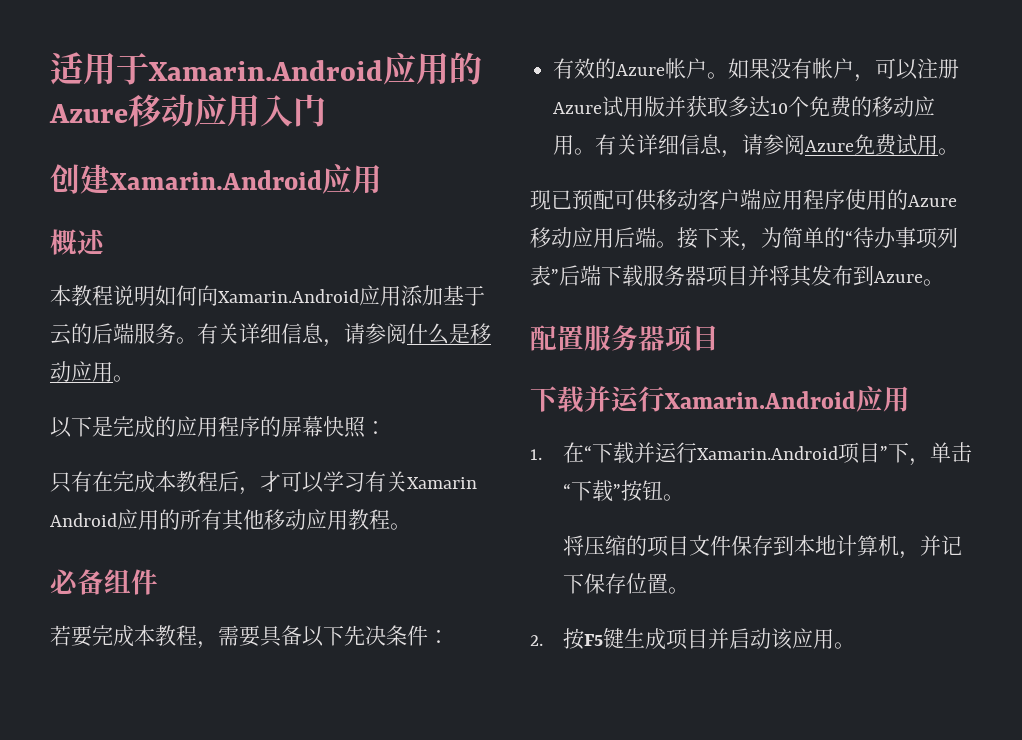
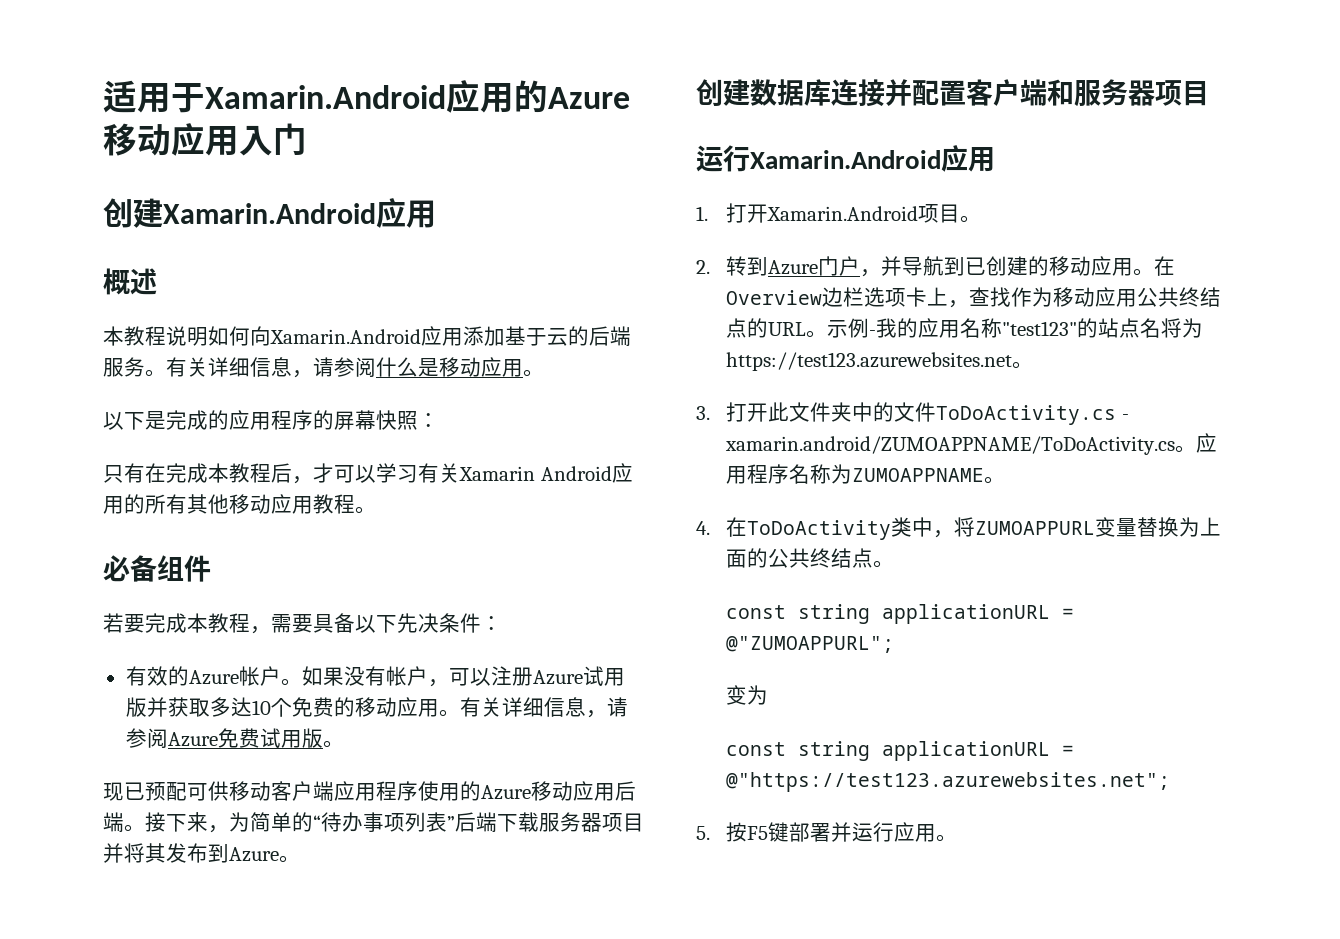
(939, 145) none -> [301,728,323,748] 版
[530,325,584,351] 配置 -> [696,79,1074,107] 创建数据库连接并配置客户端和
[530,386,611,413] 下载并 -> (1209, 93) none
[562,442,972,466] [562,480,684,502] [562,535,962,559] [562,573,689,594] [530,628,793,650] 在“下载并运行Xamarin.Android项目”下，单击“下载”按钮。 // 将压缩的项目文件保存到本地计算机，并记下保存位置。 // 2.按F5键生成项目并启动该 -> [726,203,982,223] [696,256,1176,277] [726,287,1222,308] [726,318,1204,338] [726,352,1034,371] [696,402,1129,425] [725,433,1218,455] [726,464,1006,484] [696,517,1222,540] [726,548,895,568] [726,604,1075,624] [726,636,895,653] [726,685,769,705] [726,741,1075,761] [726,772,1171,792] [696,822,895,842] 打开Xamarin.Android项目。 // 2.转到Azure门户，并导航到已创建的移动应用。在Overview边栏选项卡上，查找作为移动应用公共终结点的URL。示例-我的应用名称"test123"的站点名将为https://test123.azurewebsites.net。 // 3.打开此文件夹中的文件ToDoActivity.cs - xamarin.android/ZUMOAPPNAME/ToDoActivity.cs。应用程序名称为ZUMOAPPNAME。 // 4.在ToDoActivity类中，将ZUMOAPPURL变量替换为上面的公共终结点。 // const string applicationURL = @"ZUMOAPPURL"; // 变为 // const string applicationURL = @"https://test123.azurewebsites.net"; // 5.按F5键部署并运行

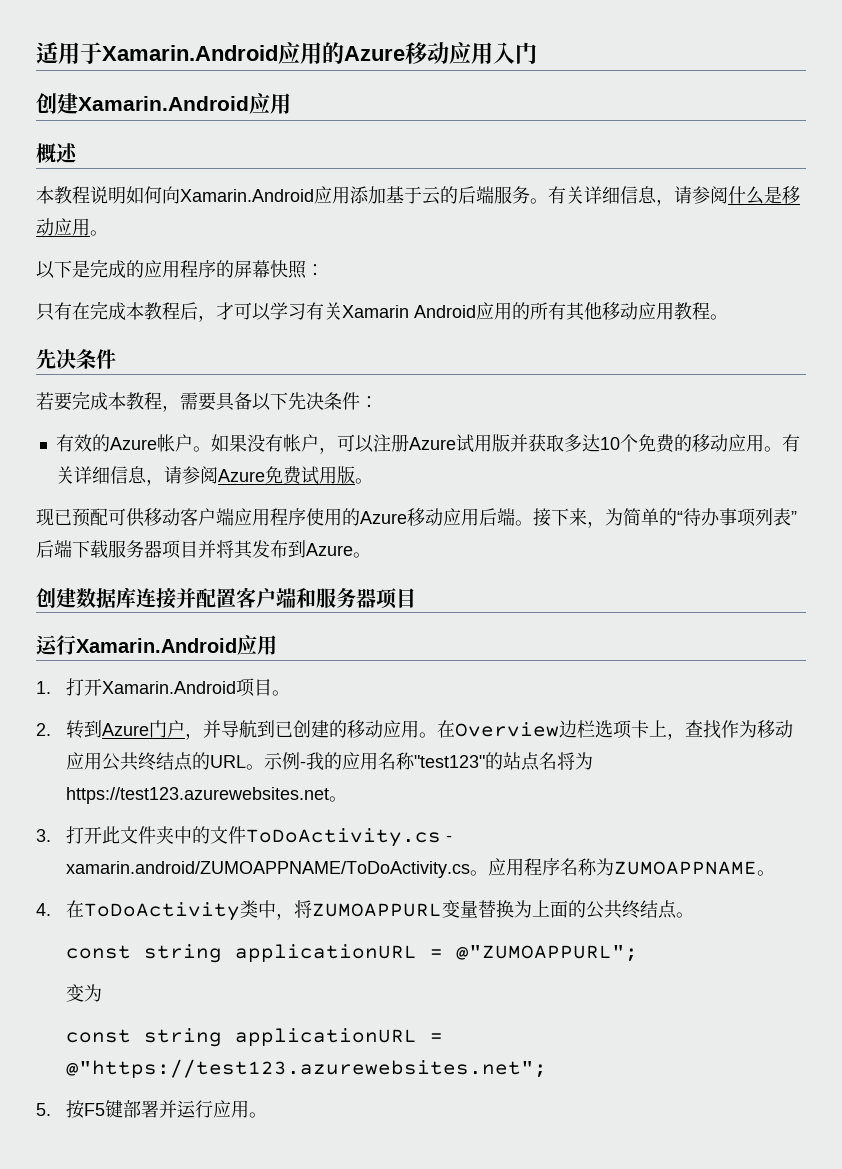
[103,555,184,582] 必备组 -> [36,349,96,369] 先决条

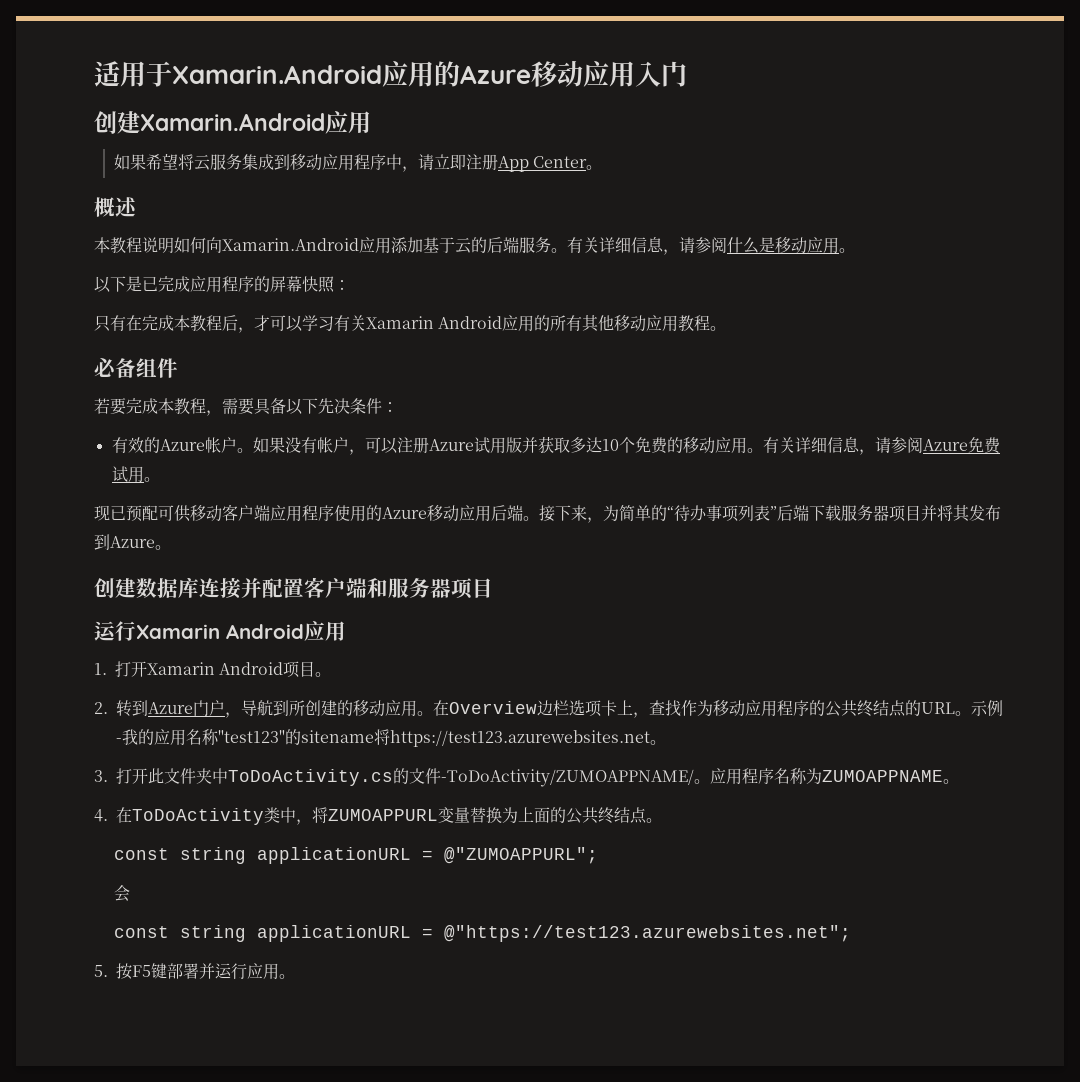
(291, 103) none -> [113,153,603,172] // 如果希望将云服务集成到移动应用程序中，请立即注册App Center。
[90,259,144,278] 完成的 -> [142,276,190,292] 已完成
[36,349,96,369] 先决条 -> [94,358,157,378] 必备组
[336,466,355,484] 版 -> (144, 474) none
[76,638,237,653] Xamarin.Android -> [136,624,304,639] Xamarin Android
[101,681,236,694] Xamarin.Android -> [147,662,284,675] Xamarin Android
[202,720,293,738] 并导航到已 -> [241,700,305,716] 导航到所
(102, 761) none -> [777,700,825,716] 程序的
[502,752,593,771] 站点名将为 -> [301,729,390,745] sitename将
[191,826,452,847] [65,861,470,878] 的文件ToDoActivity.cs - xamarin.android/ZUMOAPPNAME/ToDoActivity.cs -> [228,768,694,787] ToDoActivity.cs的文件-ToDoActivity/ZUMOAPPNAME/
[65,984,102,1002] 变为 -> [113,885,130,902] 会

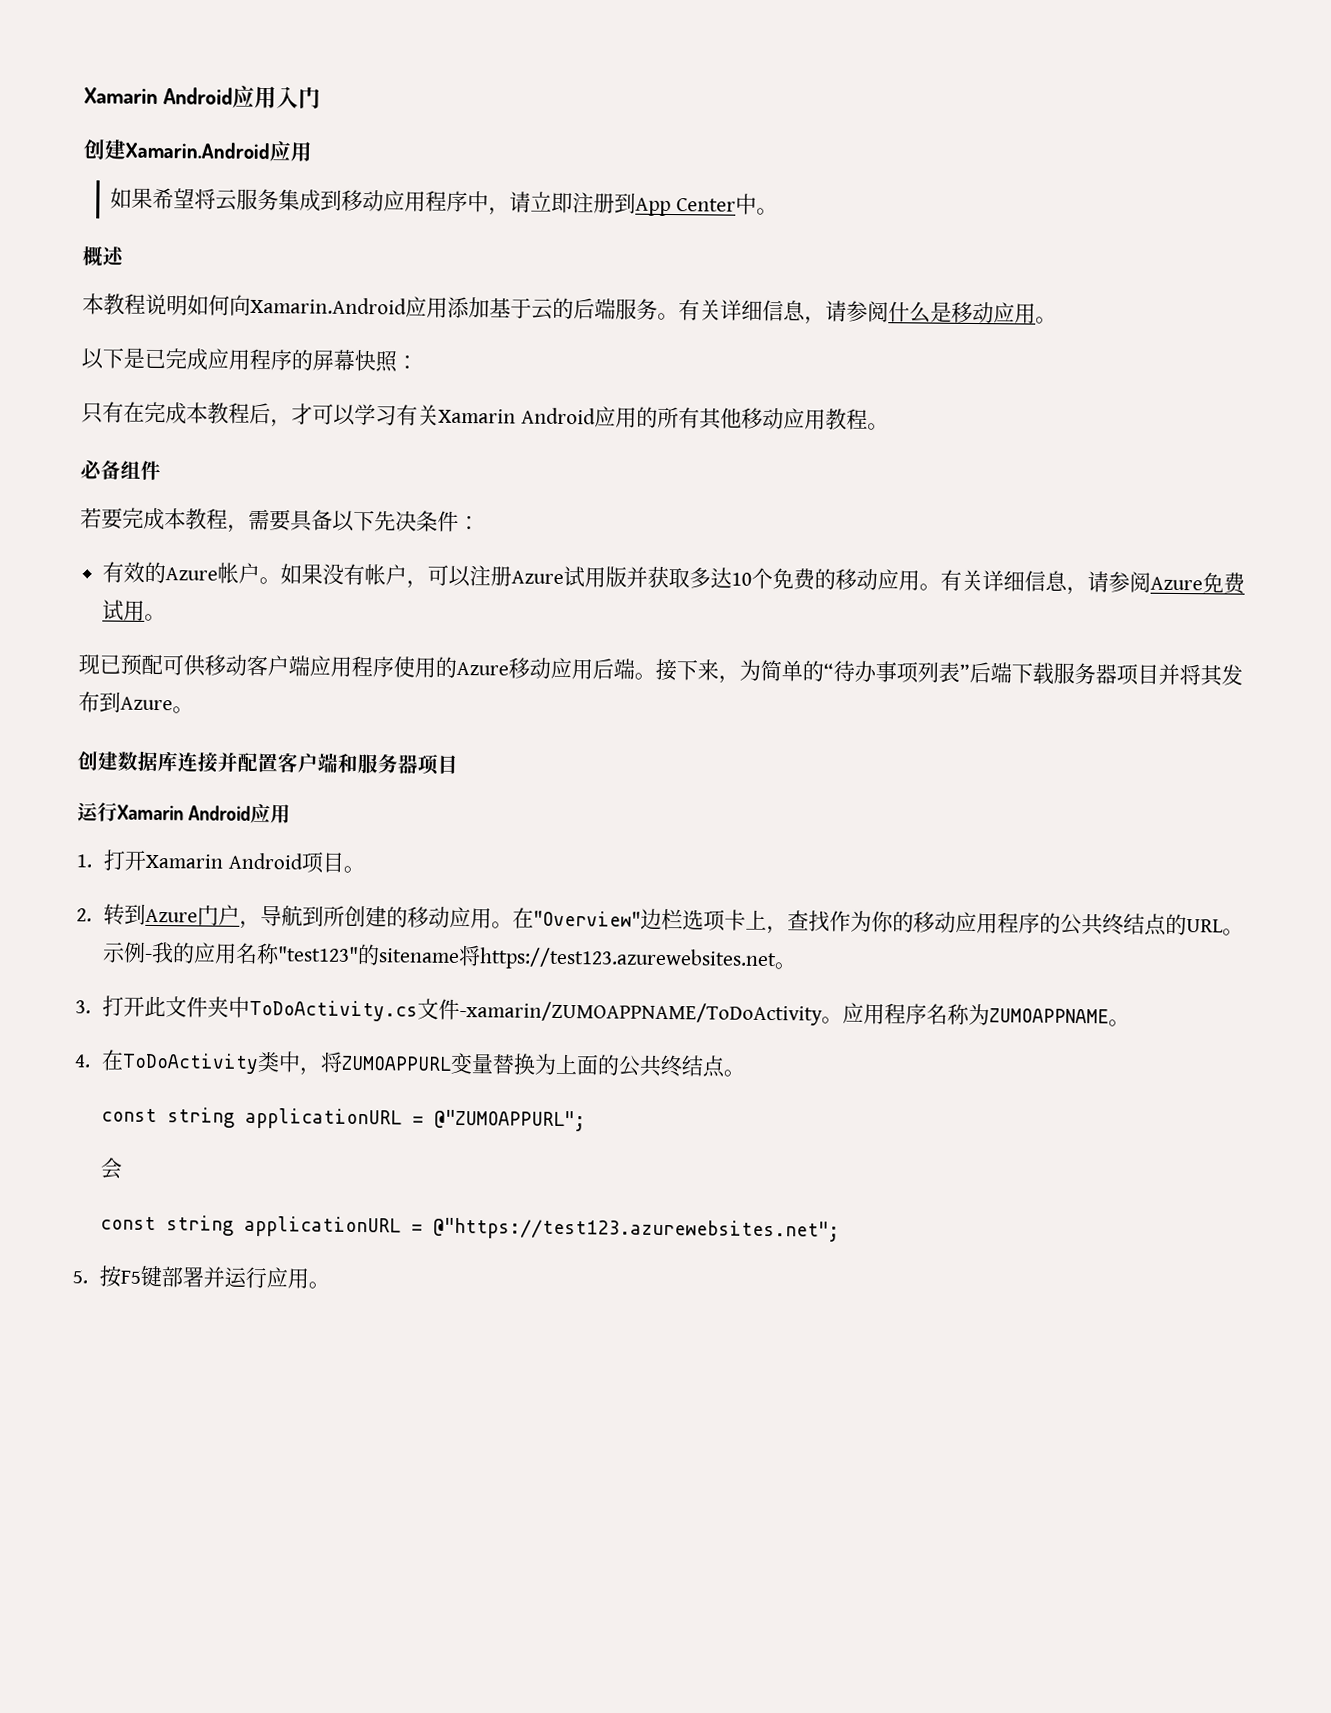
[94,60,583,87] 适用于Xamarin.Android应用的Azure移动 -> [84,87,233,105] Xamarin Android
(498, 162) none -> [614,192,637,214] 到
(588, 162) none -> [734,193,757,215] 中
[449,701,537,714] Overview -> [533,910,642,927] "Overview"
(713, 708) none -> [871,911,915,933] 你的
[393,768,694,787] 的文件-ToDoActivity/ZUMOAPPNAME/ -> [417,998,824,1026] 文件-xamarin/ZUMOAPPNAME/ToDoActivity

